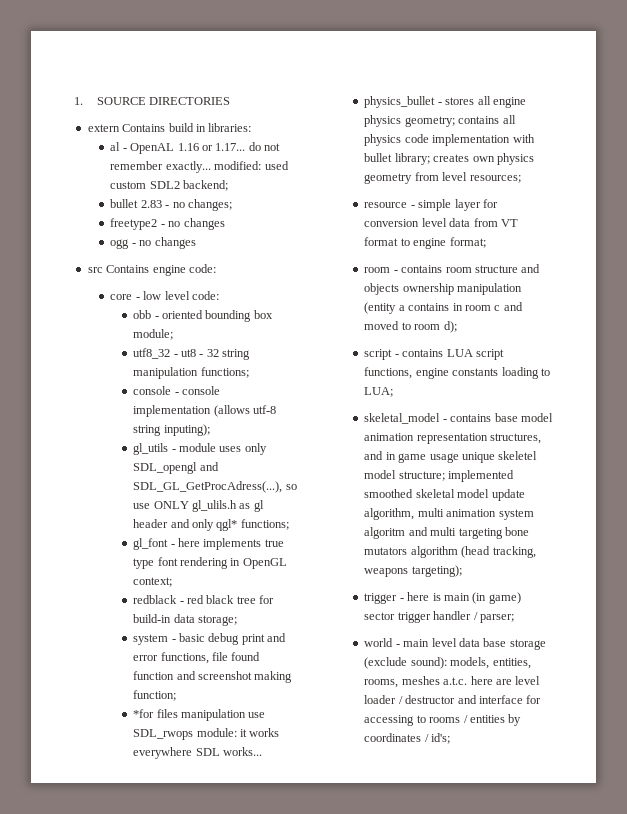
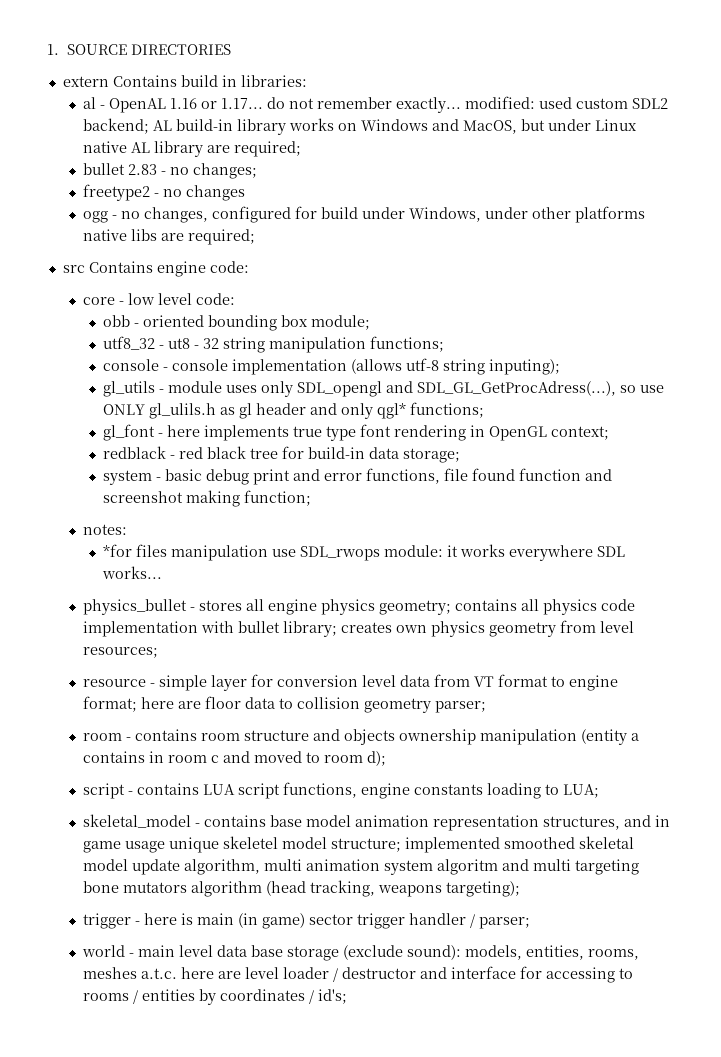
(229, 185) none -> [153,118,638,135] [83,141,302,157] AL build-in library works on Windows and MacOS, but under Linux native AL library are required;
[154,237,196,249] changes -> [144,206,646,223] [83,229,256,245] changes, configured for build under Windows, under other platforms native libs are required;
(177, 695) none -> [83,524,128,535] // notes:
(486, 242) none -> [141,696,487,713] here are floor data to collision geometry parser;

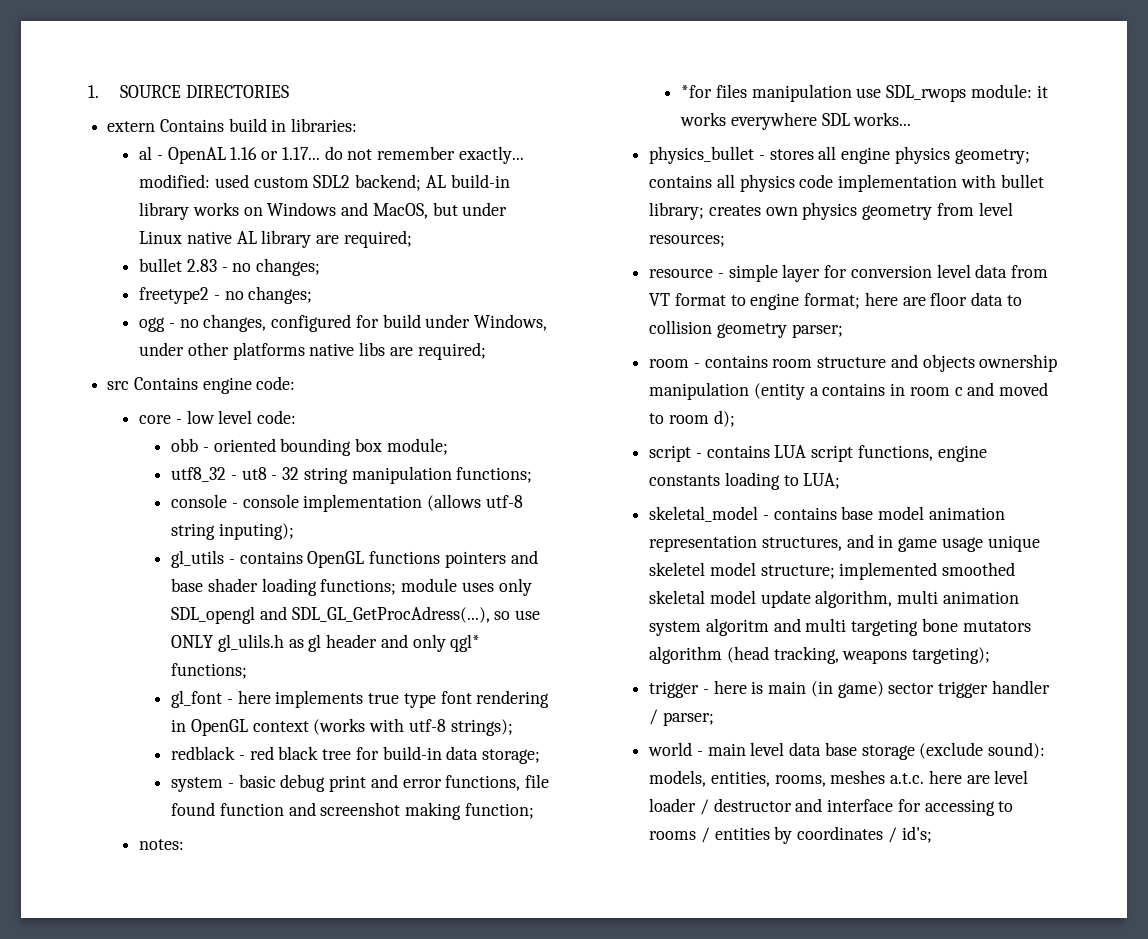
[186,185,246,201] changes -> [248,286,313,304] changes;
(165, 391) none -> [239,550,538,568] [171,578,397,596] contains OpenGL functions pointers and base shader loading functions;
[551,426,610,440] context; -> [252,718,513,736] context (works with utf-8 strings);

